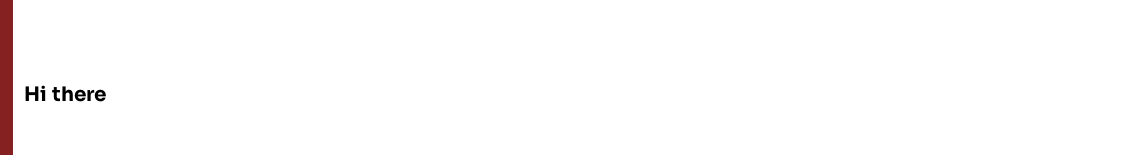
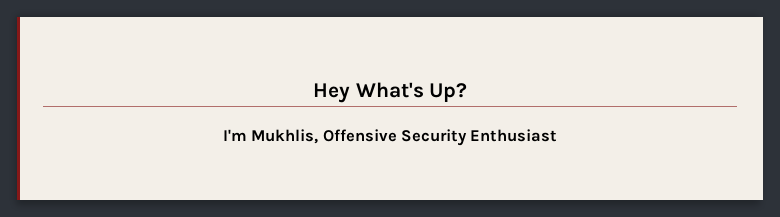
[24,85,107,102] Hi there -> [312,82,468,103] [222,129,558,146] Hey What's Up? // I'm Mukhlis, Offensive Security Enthusiast

